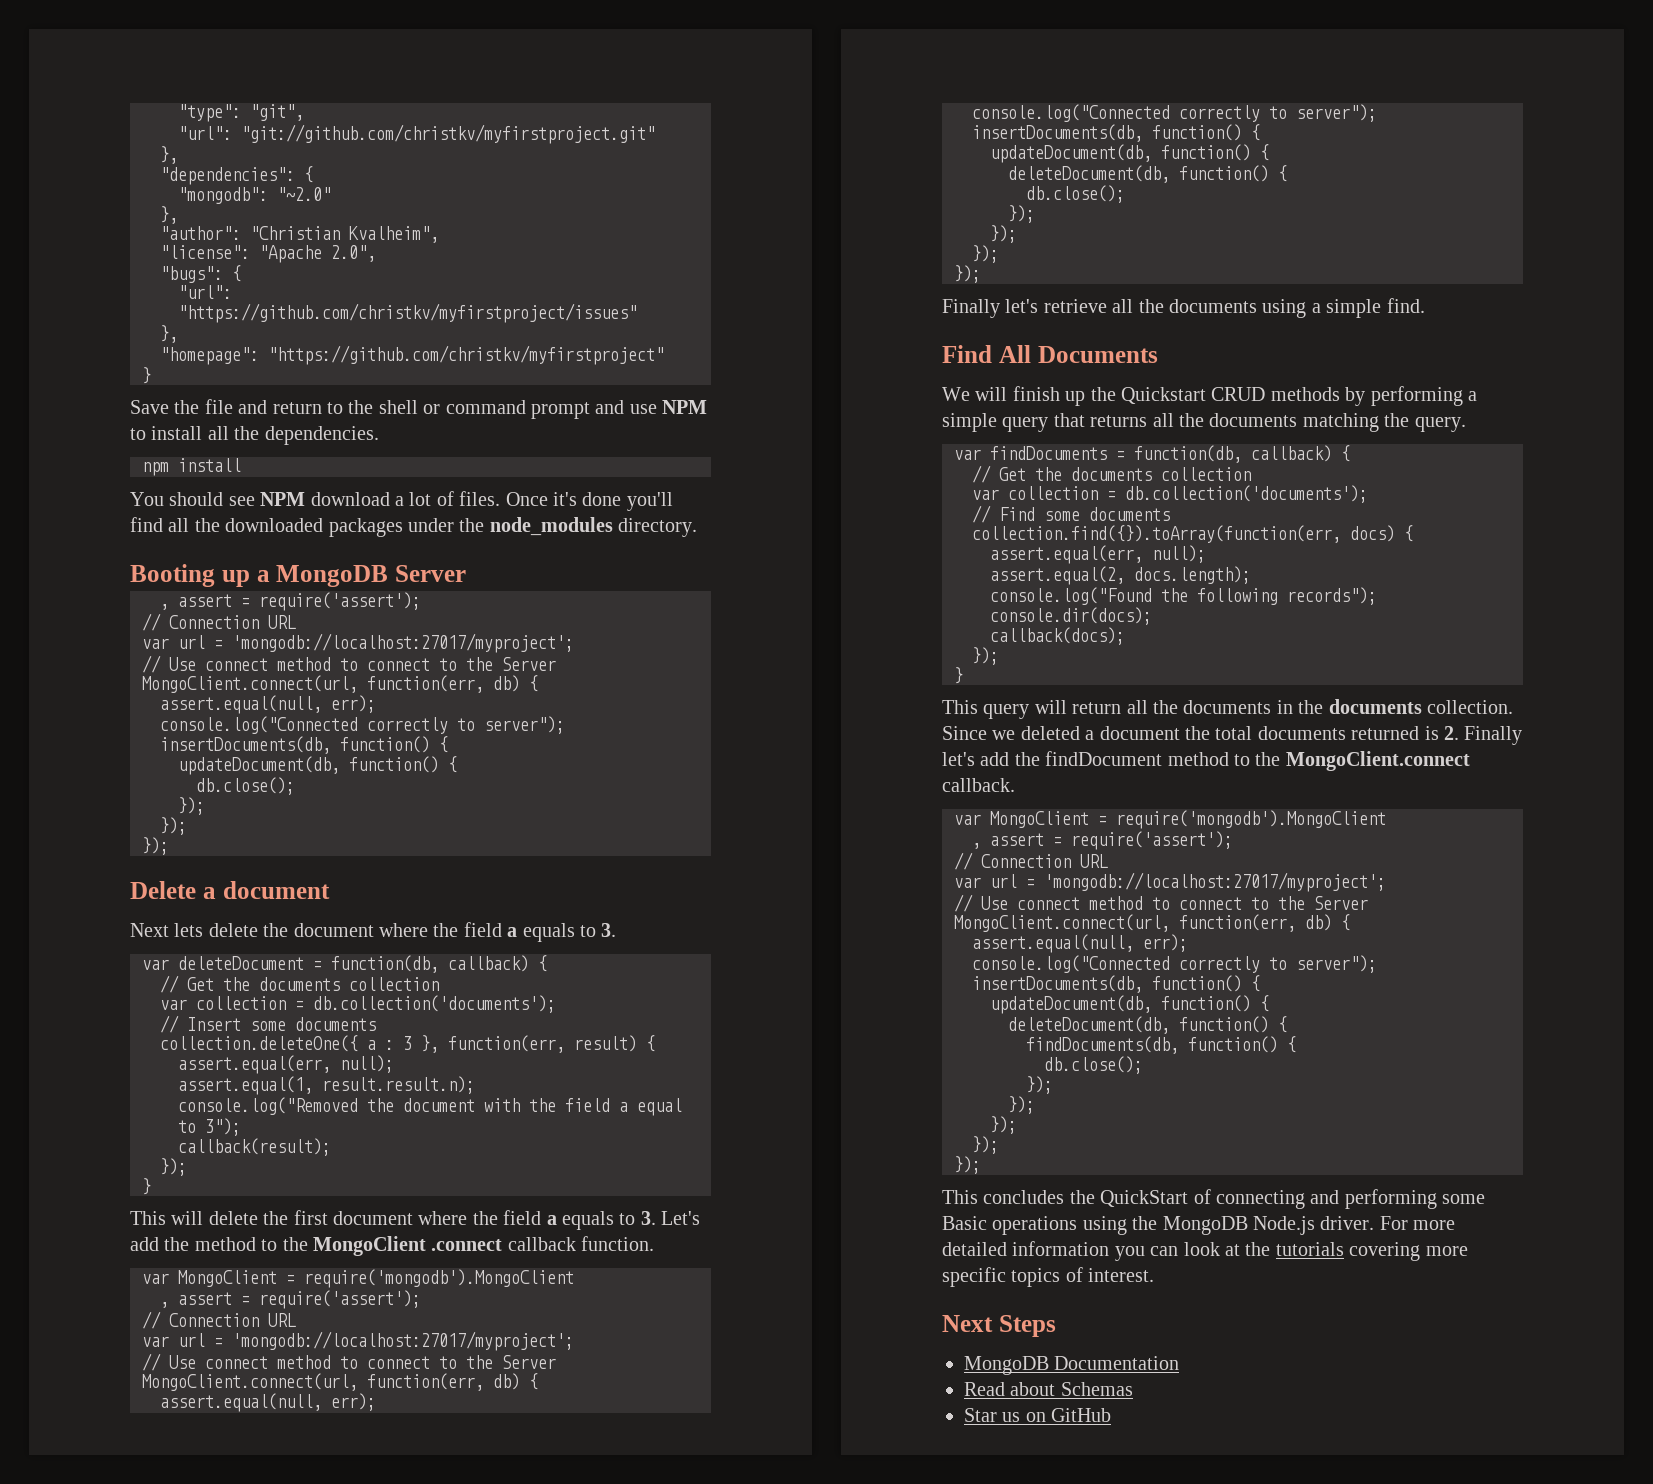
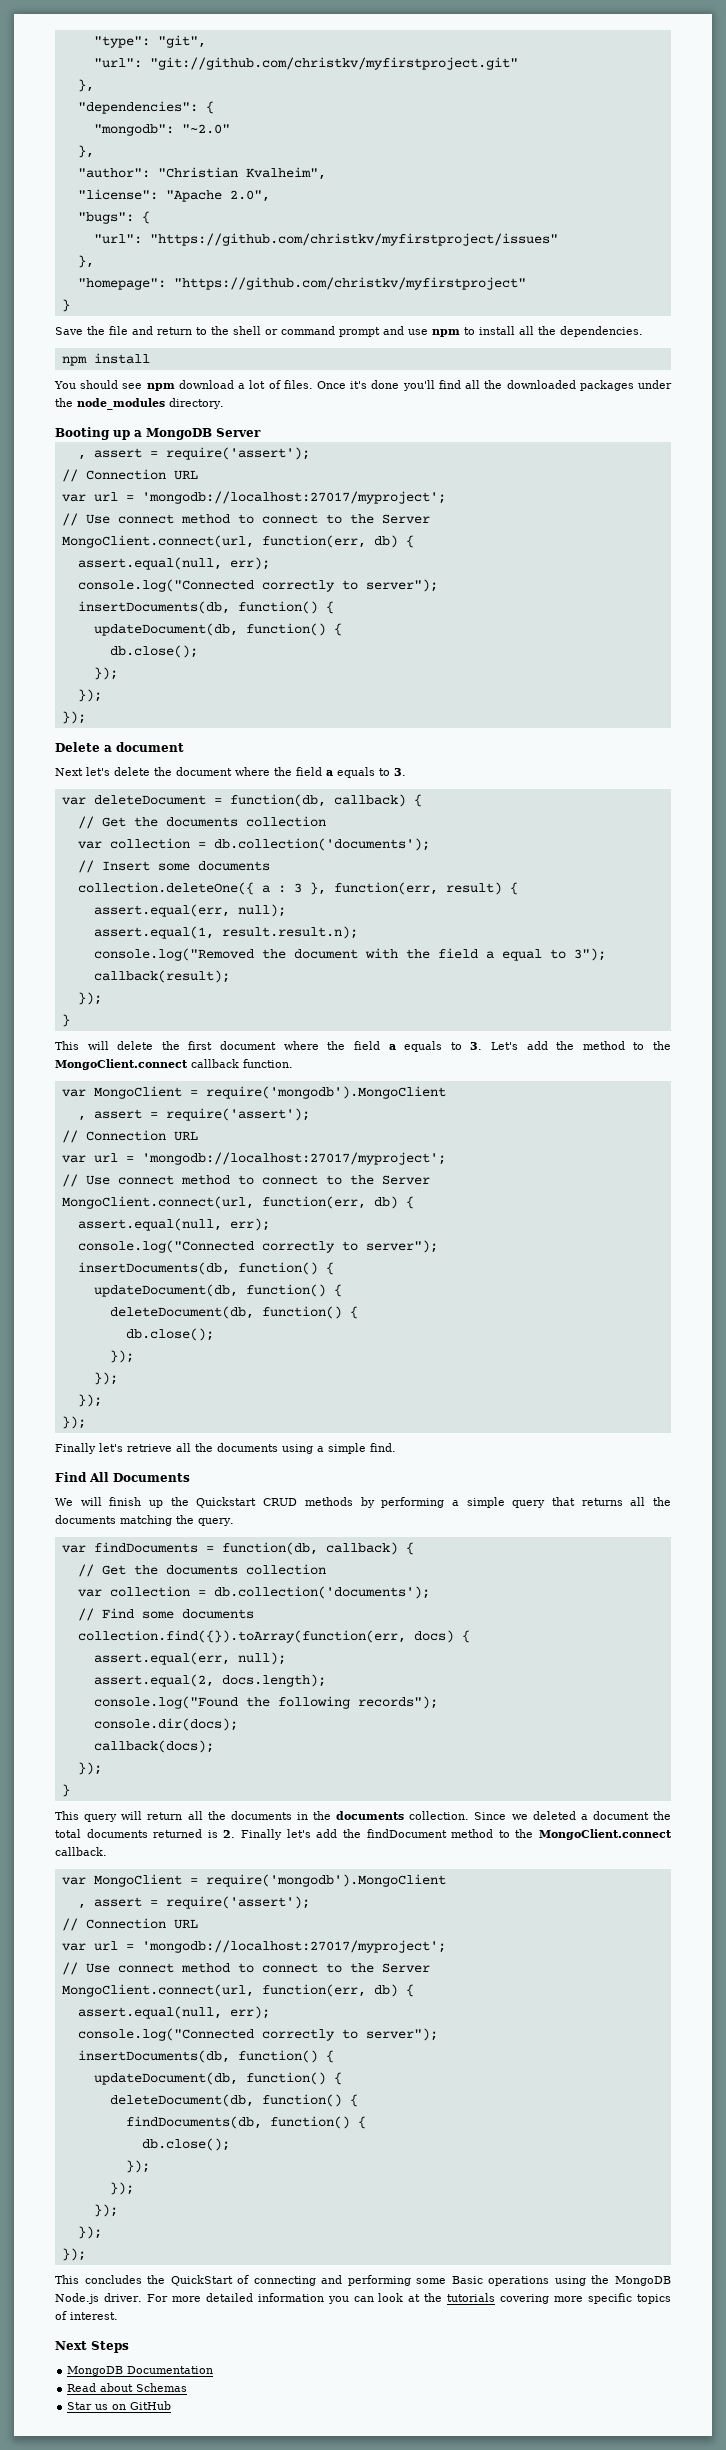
[662,400,708,414] NPM -> [432,329,460,337] npm
[260,492,306,506] NPM -> [146,383,175,391] npm
[174,923,204,937] lets -> [86,767,110,776] let's
[313,1236,503,1256] MongoClient .connect -> [55,1059,188,1070] MongoClient.connect

